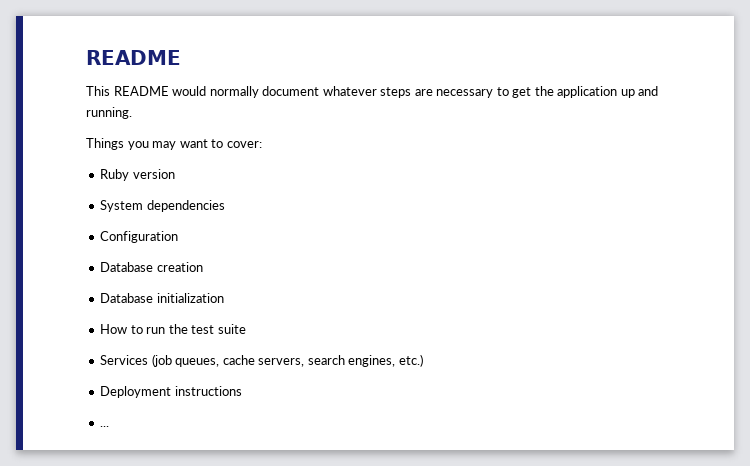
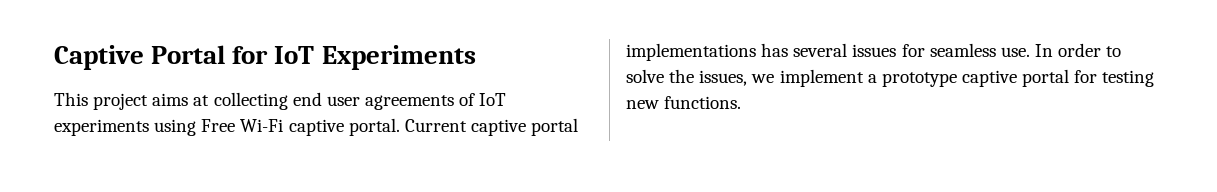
[86,50,181,65] [86,86,659,98] [86,107,132,119] [86,138,262,150] [100,169,175,181] [100,200,225,212] [100,231,179,243] [100,262,203,272] [100,293,224,303] [100,324,246,334] [100,354,423,367] [100,386,242,398] [100,426,110,427] README // This README would normally document whatever steps are necessary to get the application up and running. // Things you may want to cover: // Ruby version // System dependencies // Configuration // Database creation // Database initialization // How to run the test suite // Services (job queues, cache servers, search engines, etc.) // Deployment instructions // ... -> [54,45,476,70] [54,92,507,110] [54,118,579,136] [626,43,1122,61] [626,69,1155,87] [626,96,742,109] Captive Portal for IoT Experiments // This project aims at collecting end user agreements of IoT experiments using Free Wi-Fi captive portal. Current captive portal implementations has several issues for seamless use. In order to solve the issues, we implement a prototype captive portal for testing new functions.

